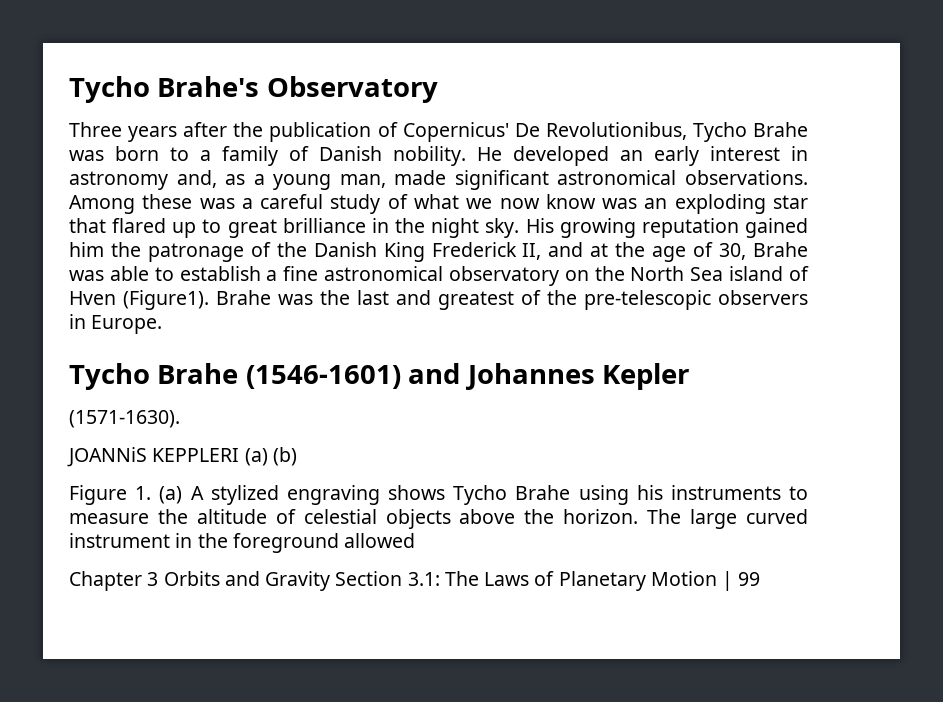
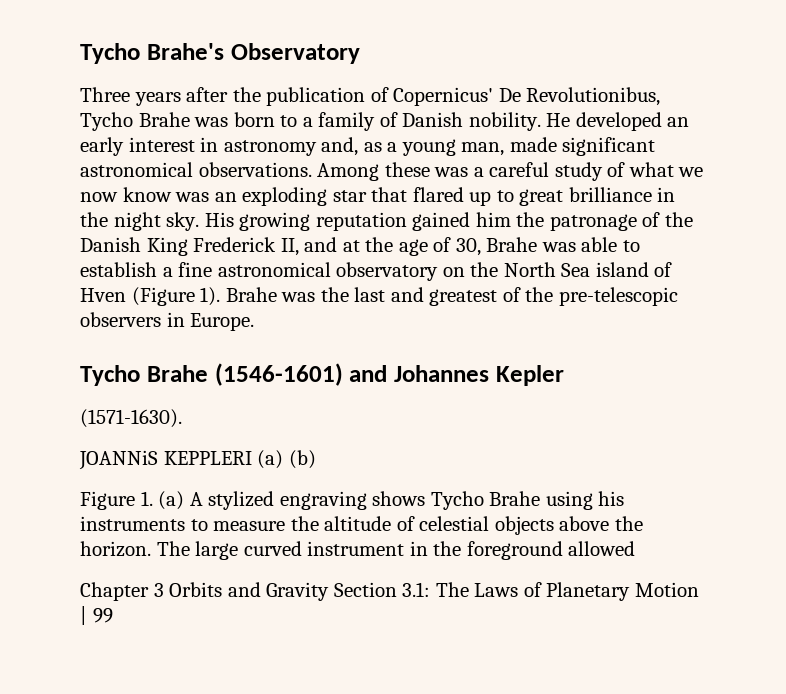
[123,290,209,310] (Figure1). -> [131,287,221,306] (Figure 1).

